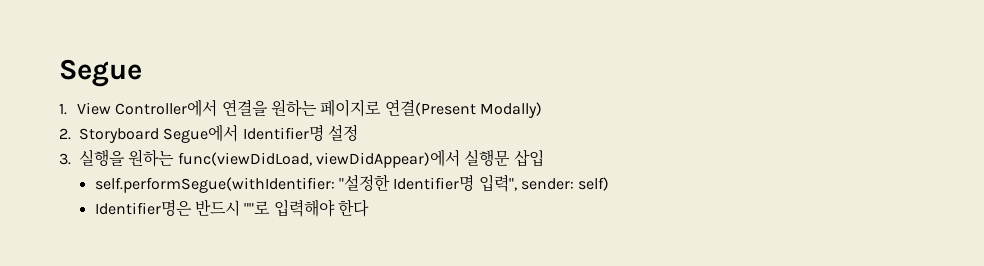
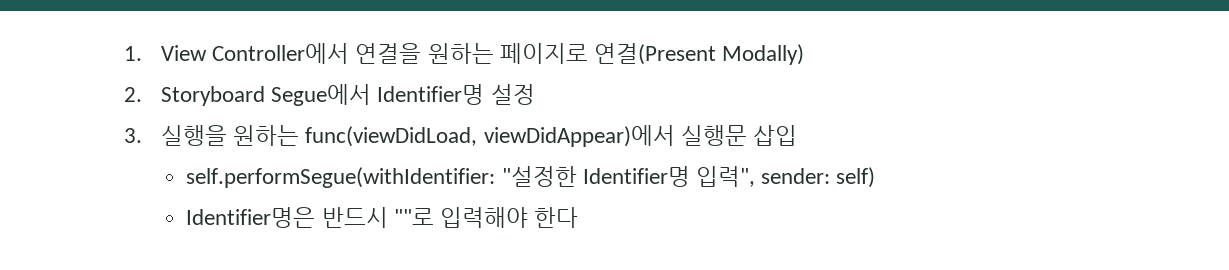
[59,59,142,87] Segue // -> (124, 53) none

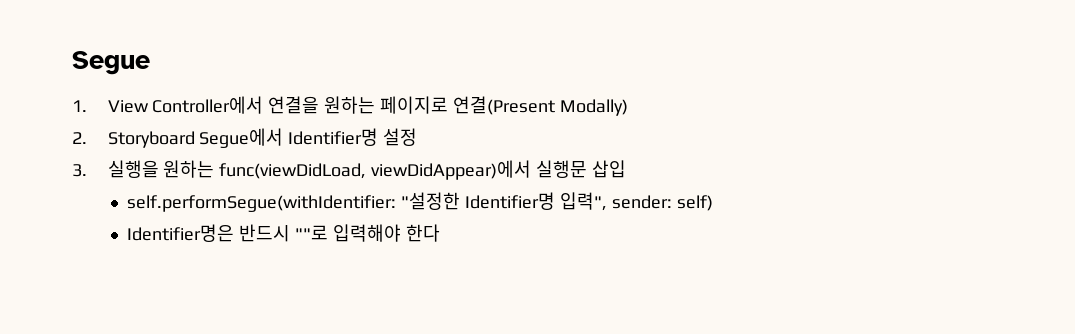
(124, 53) none -> [72,51,150,75] Segue //

